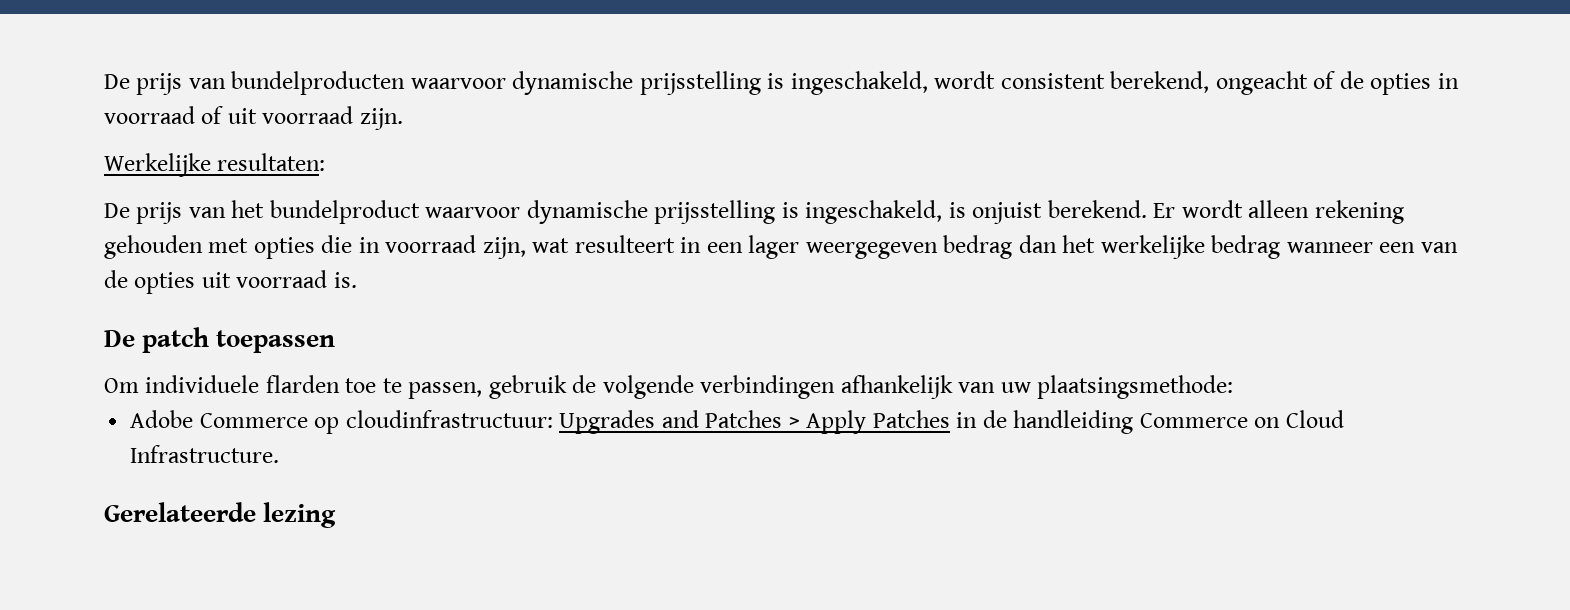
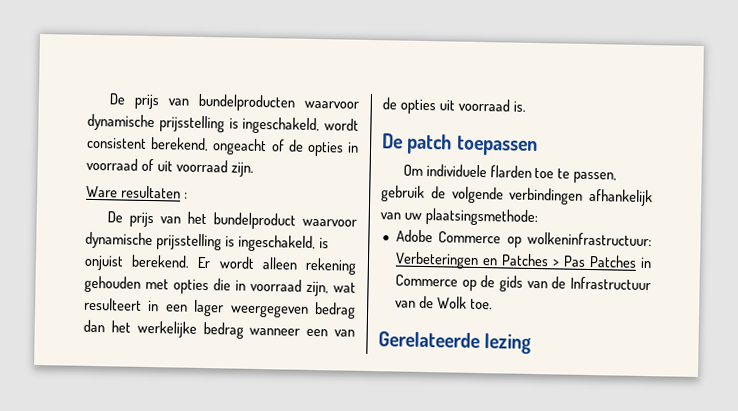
[104,153,326,177] Werkelijke resultaten: -> [86,185,188,199] Ware resultaten :
[345,410,699,434] cloudinfrastructuur: Upgrades and -> [527,231,652,247] [394,251,498,269] wolkeninfrastructuur: Verbeteringen en
[806,410,867,434] Apply -> [562,255,586,267] Pas
[982,410,1344,434] [130,445,280,463] de handleiding Commerce on Cloud Infrastructure. -> [394,274,651,292] [394,295,493,310] Commerce op de gids van de Infrastructuur van de Wolk toe.

